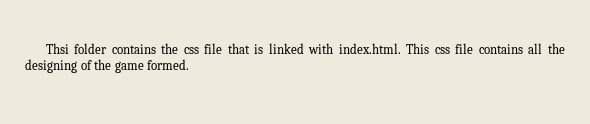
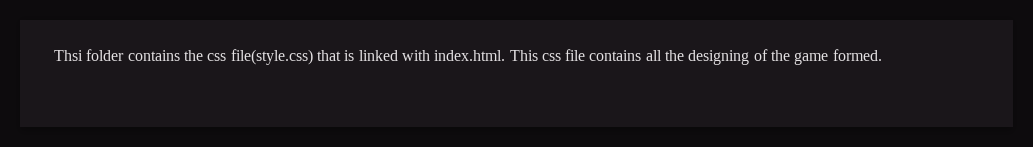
[204,43,223,54] file -> [230,49,313,65] file(style.css)

